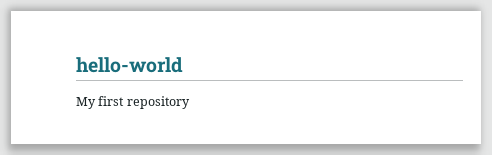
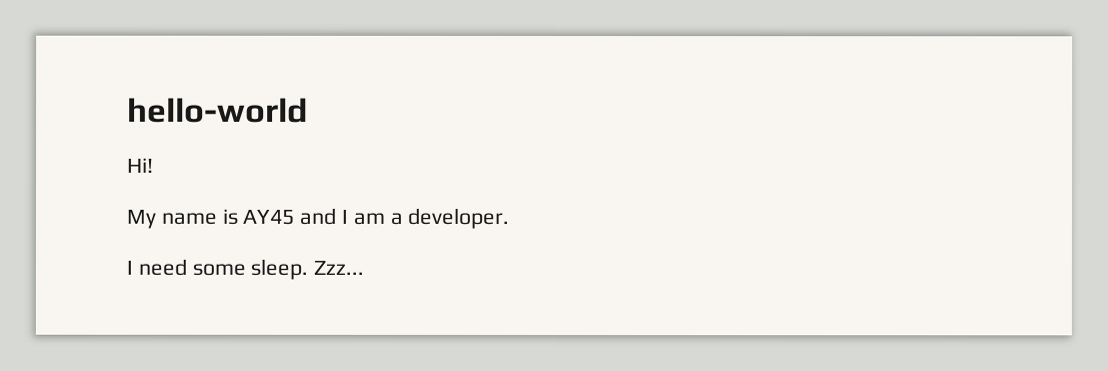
(183, 65) none -> [127,157,154,173] // Hi!
[98,96,190,109] first repository -> [160,207,510,229] [126,258,365,280] name is AY45 and I am a developer. // I need some sleep. Zzz...

